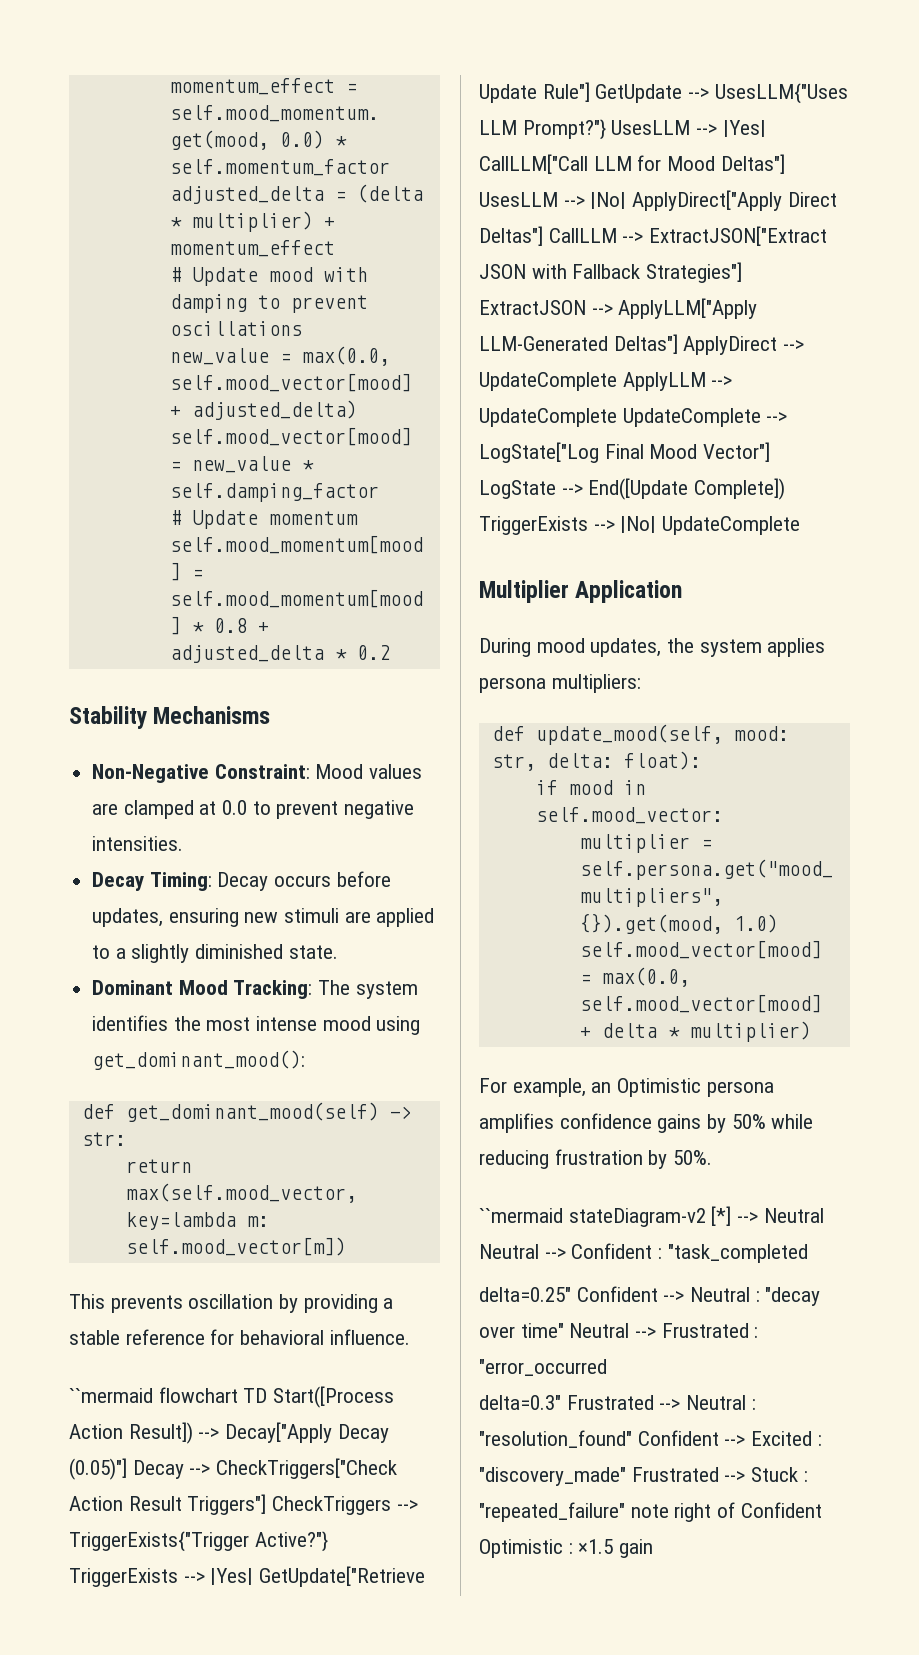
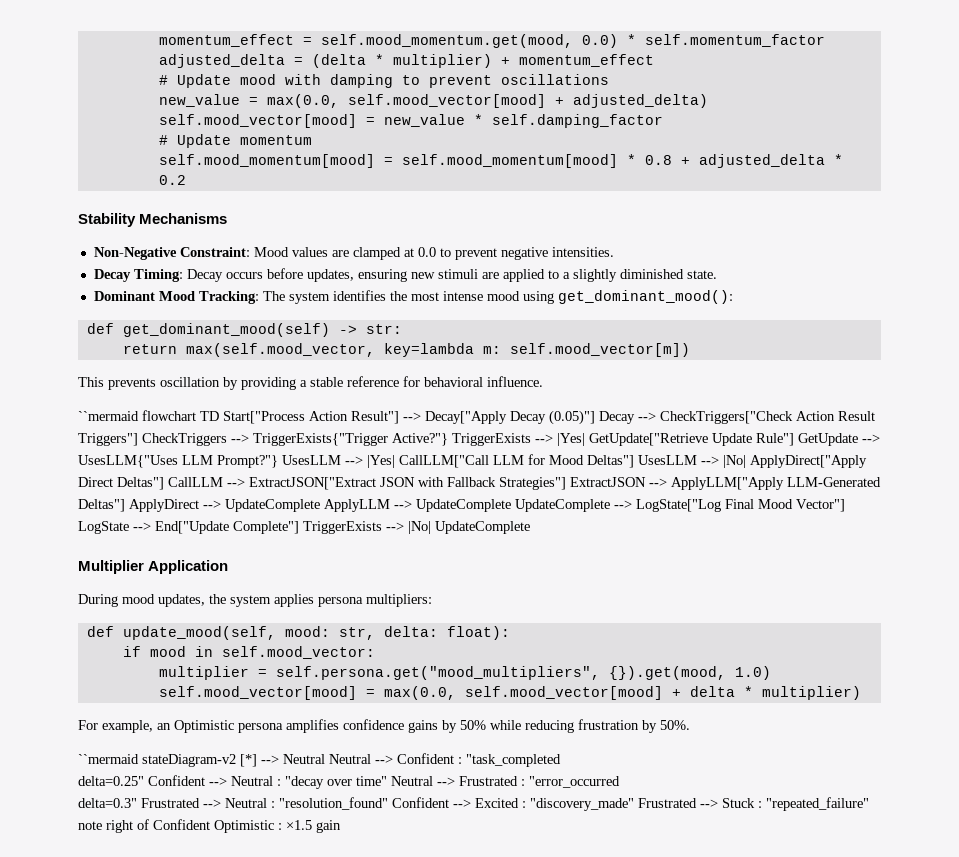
[273,1386,395,1408] [69,1422,193,1444] Start([Process Action Result]) -> [223,411,399,424] Start["Process Action Result"]
[588,478,786,500] End([Update Complete]) -> [155,521,299,534] End["Update Complete"]

